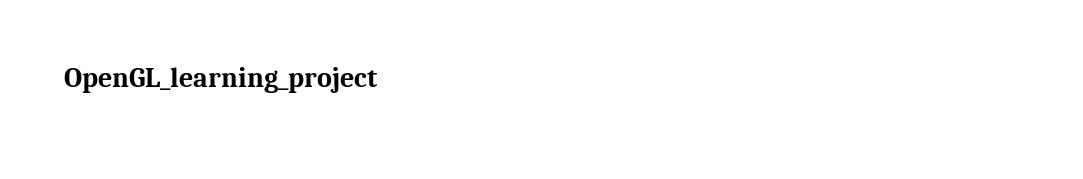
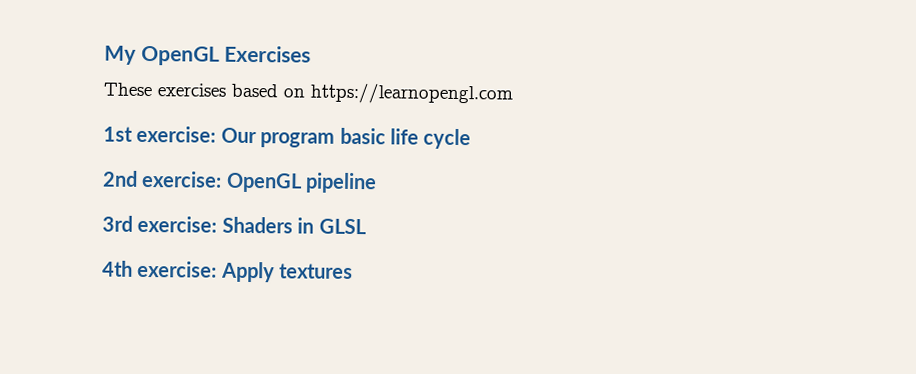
[64,67,378,93] OpenGL_learning_project -> [104,45,312,66] [103,82,513,105] [103,125,472,150] [102,170,378,194] [102,215,367,235] [102,260,354,283] My OpenGL Exercises // These exercises based on https://learnopengl.com // 1st exercise: Our program basic life cycle // 2nd exercise: OpenGL pipeline // 3rd exercise: Shaders in GLSL // 4th exercise: Apply textures

